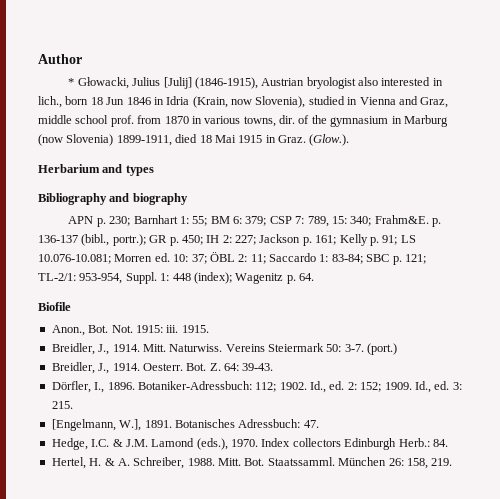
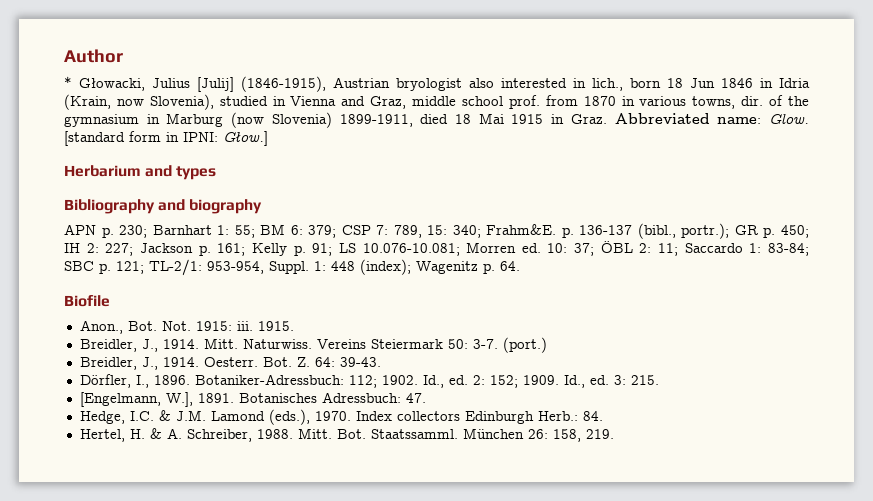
[309,134,350,146] (Glow.). -> [614,113,809,124] [64,131,268,146] Abbreviated name: Glow. [standard form in IPNI: Głow.]

